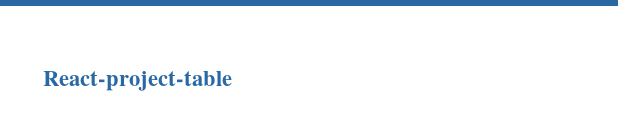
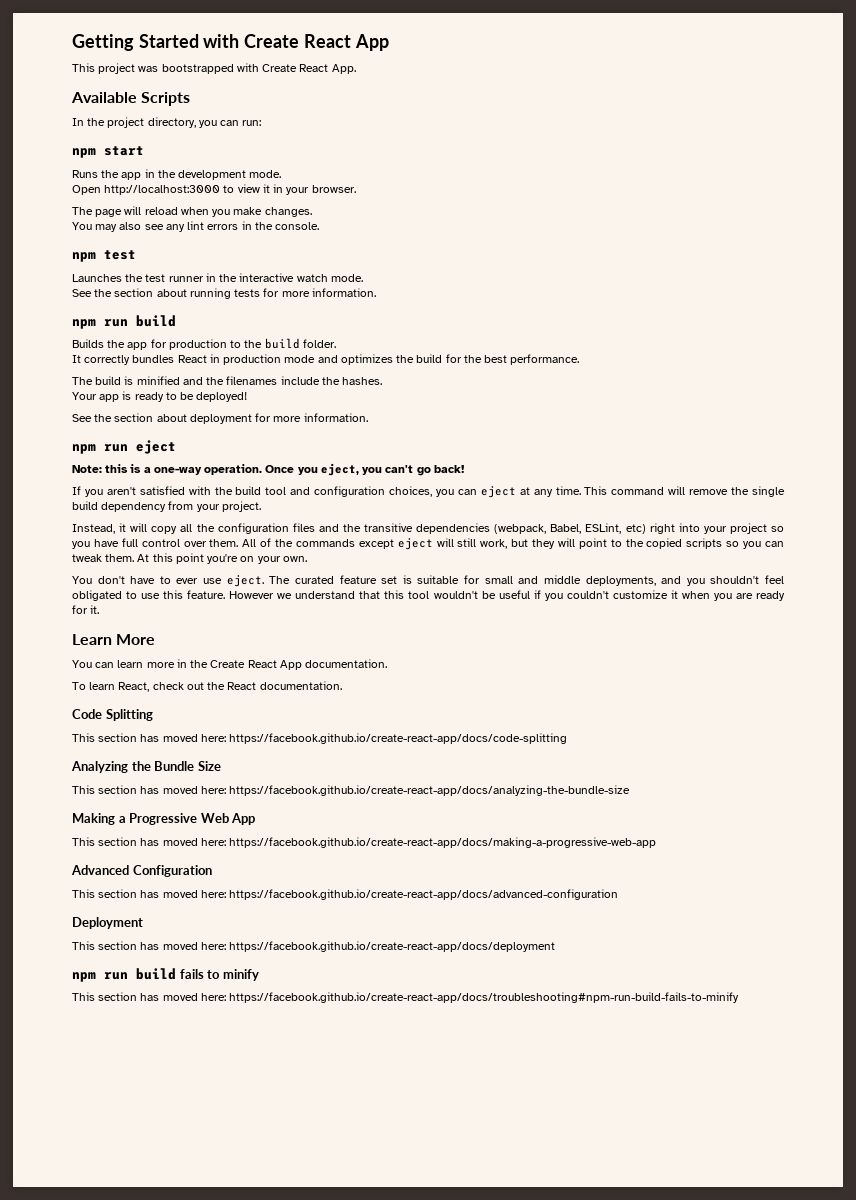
[43,71,232,91] React-project-table -> [72,34,389,51] [72,63,356,74] [71,92,191,106] [72,117,262,128] [72,146,144,158] [72,169,282,180] [72,184,356,195] [72,206,312,217] [72,221,320,232] [72,250,136,262] [72,273,363,282] [72,288,376,299] [72,315,176,329] [72,338,336,350] [72,354,580,365] [72,376,383,385] [72,391,248,402] [72,413,368,424] [72,440,176,454] [72,463,464,476] [72,486,785,498] [72,501,261,512] [72,523,785,534] [72,538,784,550] [72,553,307,564] [72,575,784,587] [72,590,785,601] [72,605,100,614] [72,634,156,645] [72,659,388,670] [72,681,342,692] [72,709,153,721] [72,733,568,744] [71,761,221,773] [72,785,631,796] [72,813,256,825] [72,837,657,848] [71,865,212,877] [72,889,619,900] [72,917,143,929] [72,941,556,952] [72,968,259,982] [72,992,740,1003] Getting Started with Create React App // This project was bootstrapped with Create React App. // Available Scripts // In the project directory, you can run: // npm start // Runs the app in the development mode. // Open http://localhost:3000 to view it in your browser. // The page will reload when you make changes. // You may also see any lint errors in the console. // npm test // Launches the test runner in the interactive watch mode. // See the section about running tests for more information. // npm run build // Builds the app for production to the build folder. // It correctly bundles React in production mode and optimizes the build for the best performance. // The build is minified and the filenames include the hashes. // Your app is ready to be deployed! // See the section about deployment for more information. // npm run eject // Note: this is a one-way operation. Once you eject, you can't go back! // If you aren't satisfied with the build tool and configuration choices, you can eject at any time. This command will remove the single build dependency from your project. // Instead, it will copy all the configuration files and the transitive dependencies (webpack, Babel, ESLint, etc) right into your project so you have full control over them. All of the commands except eject will still work, but they will point to the copied scripts so you can tweak them. At this point you're on your own. // You don't have to ever use eject. The curated feature set is suitable for small and middle deployments, and you shouldn't feel obligated to use this feature. However we understand that this tool wouldn't be useful if you couldn't customize it when you are ready for it. // Learn More // You can learn more in the Create React App documentation. // To learn React, check out the React documentation. // Code Splitting // This section has moved here: https://facebook.github.io/create-react-app/docs/code-splitting // Analyzing the Bundle Size // This section has moved here: https://facebook.github.io/create-react-app/docs/analyzing-the-bundle-size // Making a Progressive Web App // This section has moved here: https://facebook.github.io/create-react-app/docs/making-a-progressive-web-app // Advanced Configuration // This section has moved here: https://facebook.github.io/create-react-app/docs/advanced-configuration // Deployment // This section has moved here: https://facebook.github.io/create-react-app/docs/deployment // npm run build fails to minify // This section has moved here: https://facebook.github.io/create-react-app/docs/troubleshooting#npm-run-build-fails-to-minify

